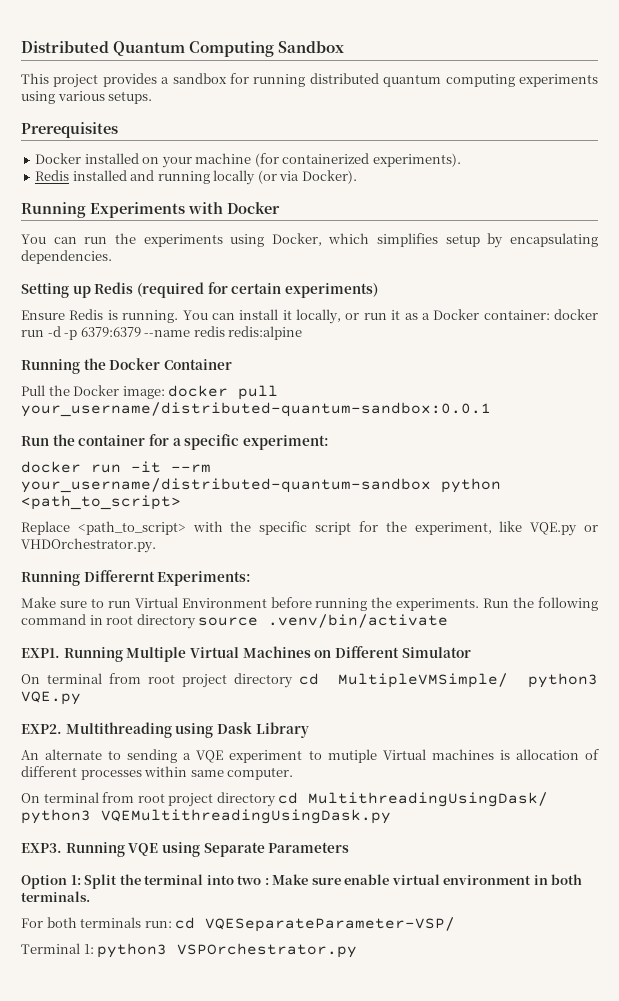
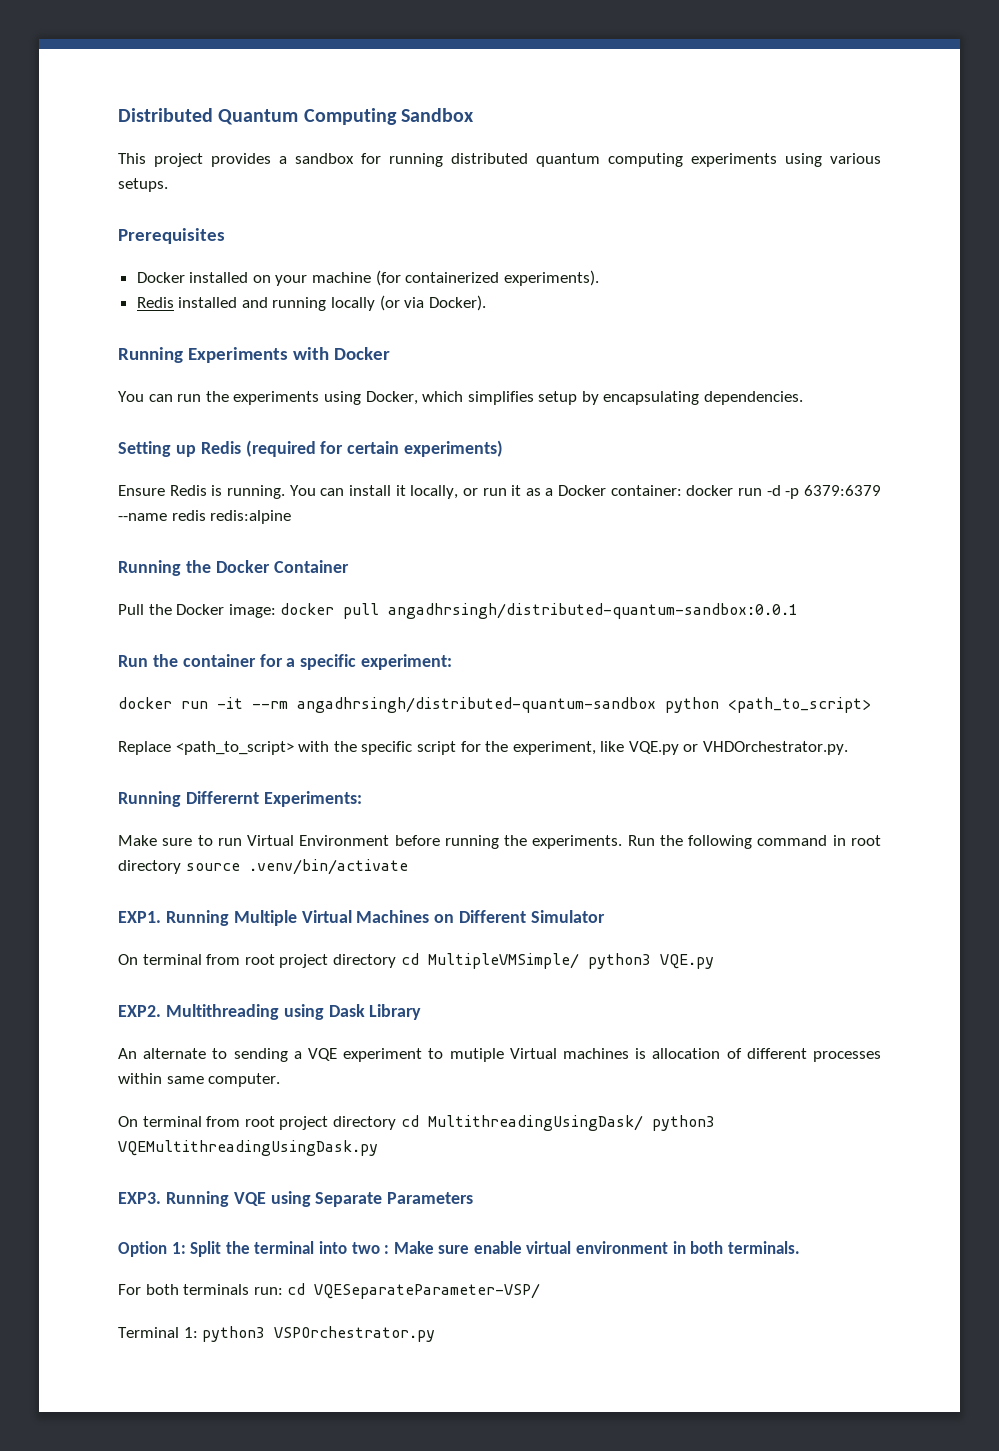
[21,402,491,417] your_username/distributed-quantum-sandbox:0.0.1 -> [388,603,799,619] angadhrsingh/distributed-quantum-sandbox:0.0.1
[21,478,431,493] your_username/distributed-quantum-sandbox -> [297,697,656,713] angadhrsingh/distributed-quantum-sandbox

